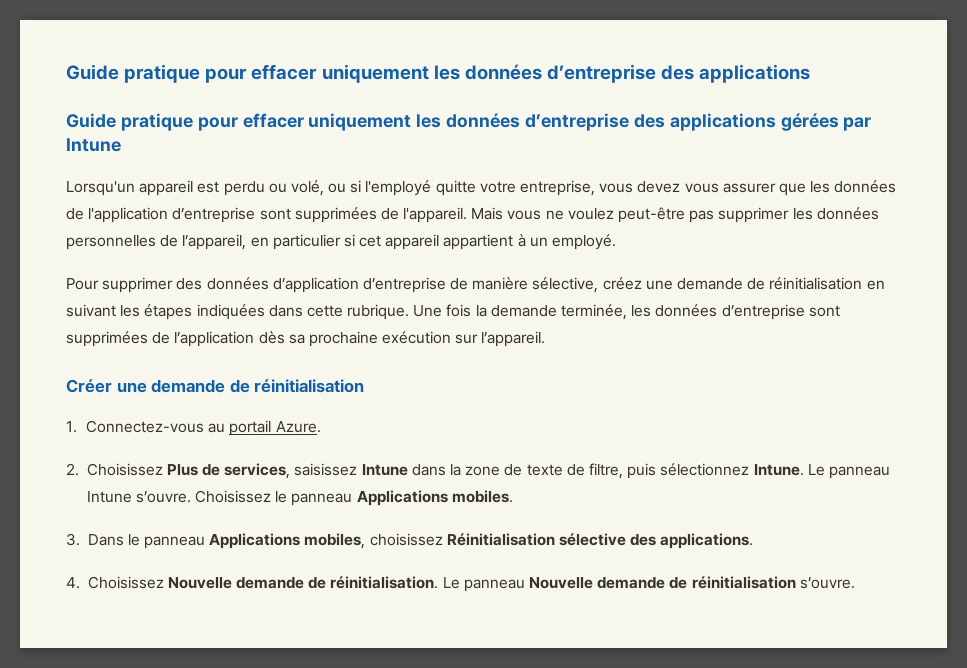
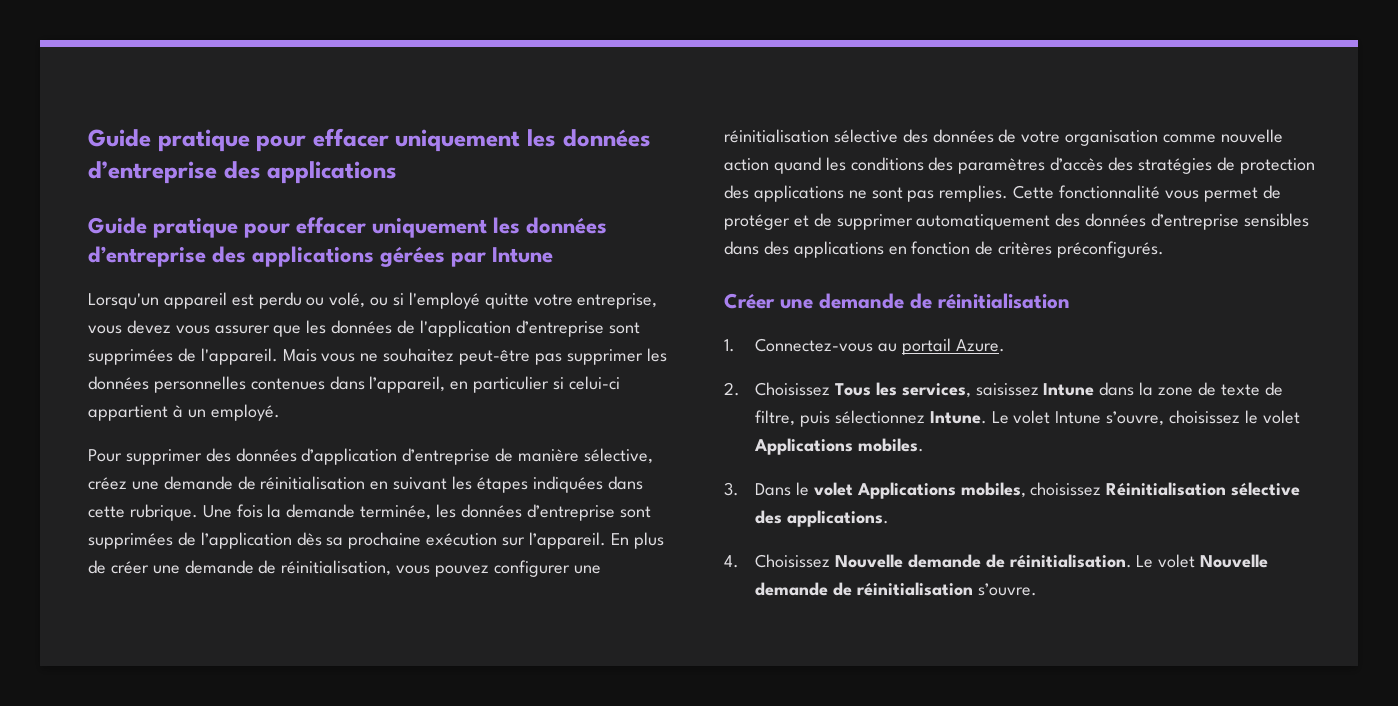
[567,208,614,220] voulez -> [383,348,455,362] souhaitez
[160,235,179,247] de -> [250,376,365,390] contenues dans
[359,234,440,250] cet appareil -> [568,376,620,390] celui-ci
(546, 339) none -> [610,532,664,549] [88,560,601,577] [724,129,1283,146] [724,157,1315,174] [724,185,1281,202] [724,213,1309,230] [724,241,1165,258] En plus de créer une demande de réinitialisation, vous pouvez configurer une réinitialisation sélective des données de votre organisation comme nouvelle action quand les conditions des paramètres d’accès des stratégies de protection des applications ne sont pas remplies. Cette fonctionnalité vous permet de protéger et de supprimer automatiquement des données d’entreprise sensibles dans des applications en fonction de critères préconfigurés.
[166,464,221,476] Plus de -> [835,382,897,396] Tous les
[828,466,890,479] [86,490,353,506] panneau Intune s’ouvre. Choisissez le panneau -> [1013,410,1300,426] volet Intune s’ouvre, choisissez le volet
[144,536,206,549] panneau -> [813,482,853,496] volet
[463,579,525,592] panneau -> [1158,554,1196,568] volet

